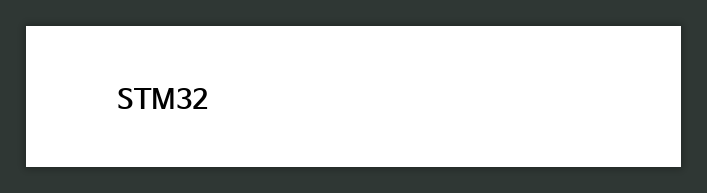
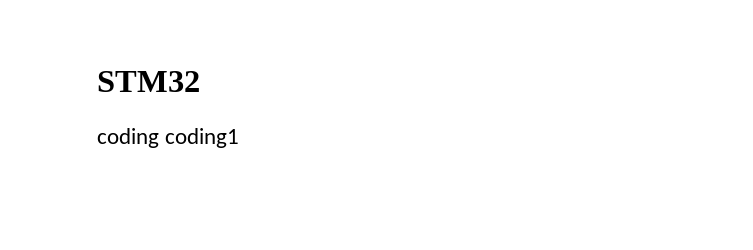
(208, 98) none -> [97,128,240,148] // coding coding1

